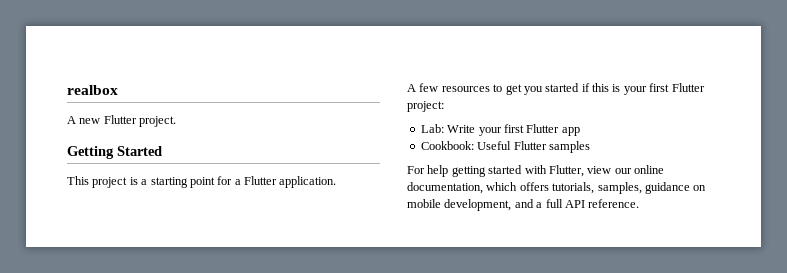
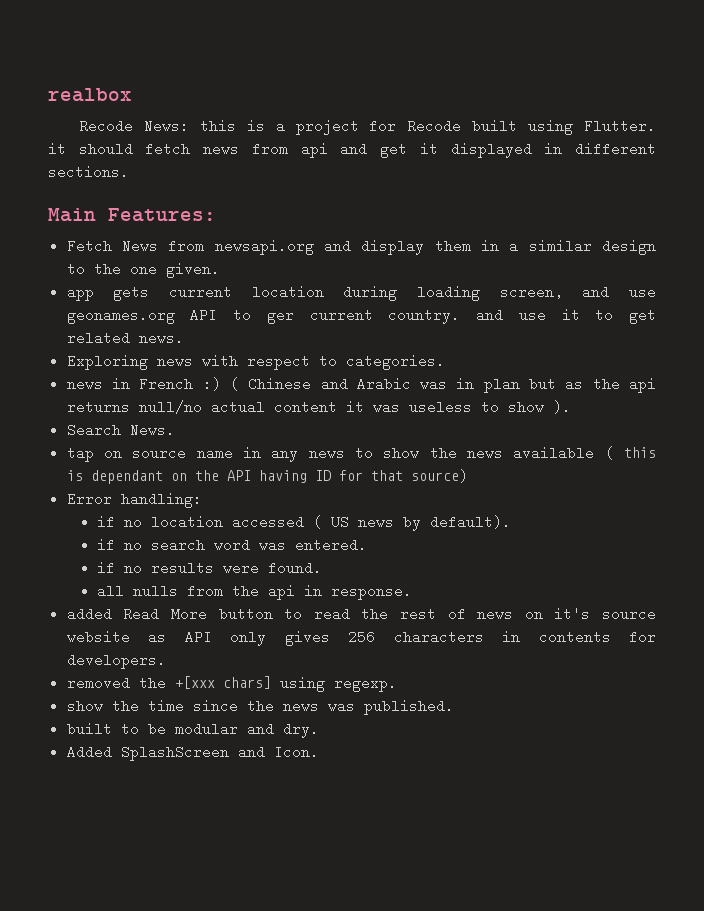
[67,115,177,127] [67,146,162,159] [67,176,337,188] [407,83,705,95] [407,101,444,112] [420,124,580,136] [420,141,590,153] [407,165,664,177] [407,182,707,194] [407,199,640,211] A new Flutter project. // Getting Started // This project is a starting point for a Flutter application. // A few resources to get you started if this is your first Flutter project: // Lab: Write your first Flutter app // Cookbook: Useful Flutter samples // For help getting started with Flutter, view our online documentation, which offers tutorials, samples, guidance on mobile development, and a full API reference. -> [79,119,657,135] [48,142,657,158] [48,165,129,179] [48,208,216,222] [66,239,656,255] [66,262,220,278] [66,285,657,301] [66,308,657,324] [66,331,184,345] [66,354,445,370] [66,377,656,393] [66,400,571,414] [66,423,175,437] [66,446,656,462] [66,469,468,484] [66,492,202,508] [97,515,512,531] [97,538,368,552] [97,561,323,575] [97,584,413,600] [66,607,657,621] [66,630,656,646] [66,653,166,669] [66,676,397,692] [66,699,454,715] [66,722,319,738] [66,745,319,761] Recode News: this is a project for Recode built using Flutter. it should fetch news from api and get it displayed in different sections. // Main Features: // Fetch News from newsapi.org and display them in a similar design to the one given. // app gets current location during loading screen, and use geonames.org API to ger current country. and use it to get related news. // Exploring news with respect to categories. // news in French :) ( Chinese and Arabic was in plan but as the api returns null/no actual content it was useless to show ). // Search News. // tap on source name in any news to show the news available ( this is dependant on the API having ID for that source) // Error handling: // if no location accessed ( US news by default). // if no search word was entered. // if no results were found. // all nulls from the api in response. // added Read More button to read the rest of news on it's source website as API only gives 256 characters in contents for developers. // removed the +[xxx chars] using regexp. // show the time since the news was published. // built to be modular and dry. // Added SplashScreen and Icon.

